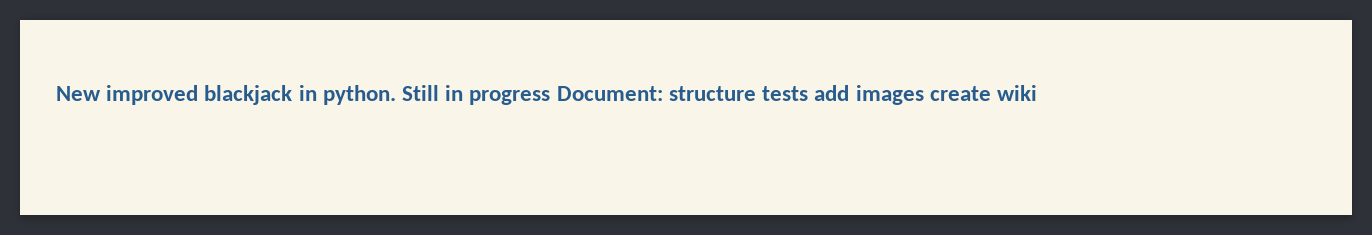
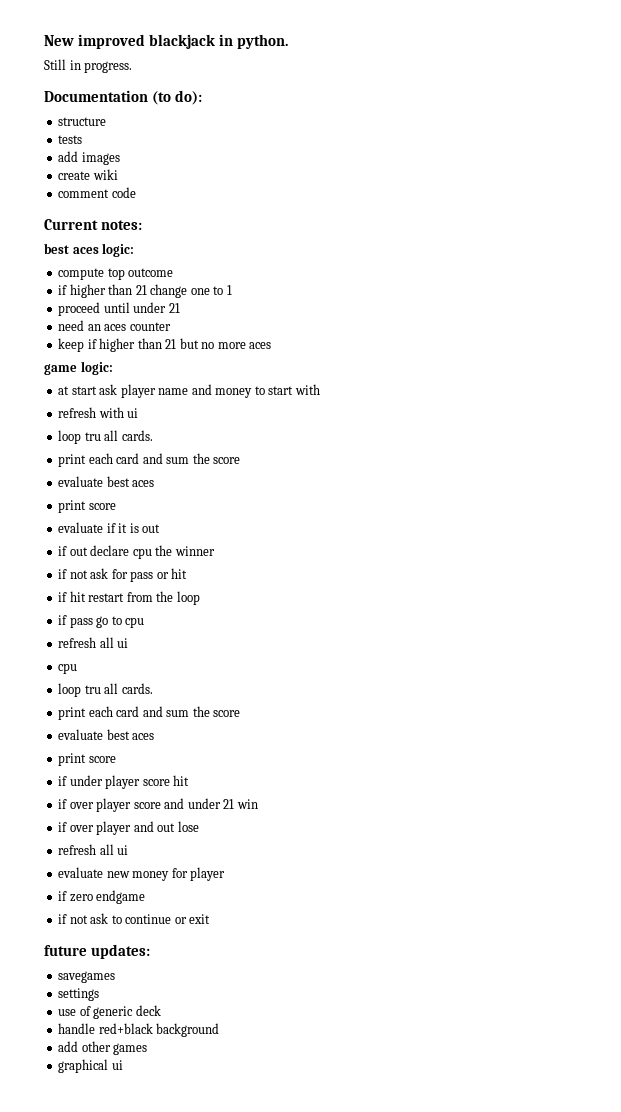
(396, 95) none -> (288, 41) //
[469,86,663,105] progress Document: -> [84,61,133,73] [44,90,202,105] progress. // Documentation (to do): //
(756, 93) none -> (107, 121) //
(809, 93) none -> (83, 139) //
(924, 95) none -> (120, 158) //
(1037, 93) none -> [58,187,136,198] [44,219,142,230] [44,243,135,257] [58,268,174,280] [58,284,232,298] [58,302,180,316] [58,320,171,331] [58,338,272,352] [44,361,113,375] [58,384,320,398] [58,407,139,418] [58,430,153,444] [58,453,241,467] [58,476,155,487] [58,500,116,513] [58,522,161,533] [58,545,215,559] [58,568,188,582] [58,591,200,605] [58,615,145,628] [58,637,129,648] [58,663,78,674] [58,683,153,697] [58,706,241,720] [58,729,155,740] [58,753,116,766] [58,775,190,789] [58,798,258,812] [58,821,199,835] [58,844,129,855] [58,867,226,881] [58,890,146,904] [58,913,211,924] [44,944,150,959] [58,971,116,983] [58,988,100,1001] [58,1005,161,1019] [58,1023,220,1037] [58,1041,148,1055] [58,1059,123,1073] // comment code // Current notes: // best aces logic: // compute top outcome // if higher than 21 change one to 1 // proceed until under 21 // need an aces counter // keep if higher than 21 but no more aces // game logic: // at start ask player name and money to start with // refresh with ui // loop tru all cards. // print each card and sum the score // evaluate best aces // print score // evaluate if it is out // if out declare cpu the winner // if not ask for pass or hit // if hit restart from the loop // if pass go to cpu // refresh all ui // cpu // loop tru all cards. // print each card and sum the score // evaluate best aces // print score // if under player score hit // if over player score and under 21 win // if over player and out lose // refresh all ui // evaluate new money for player // if zero endgame // if not ask to continue or exit // future updates: // savegames // settings // use of generic deck // handle red+black background // add other games // graphical ui

